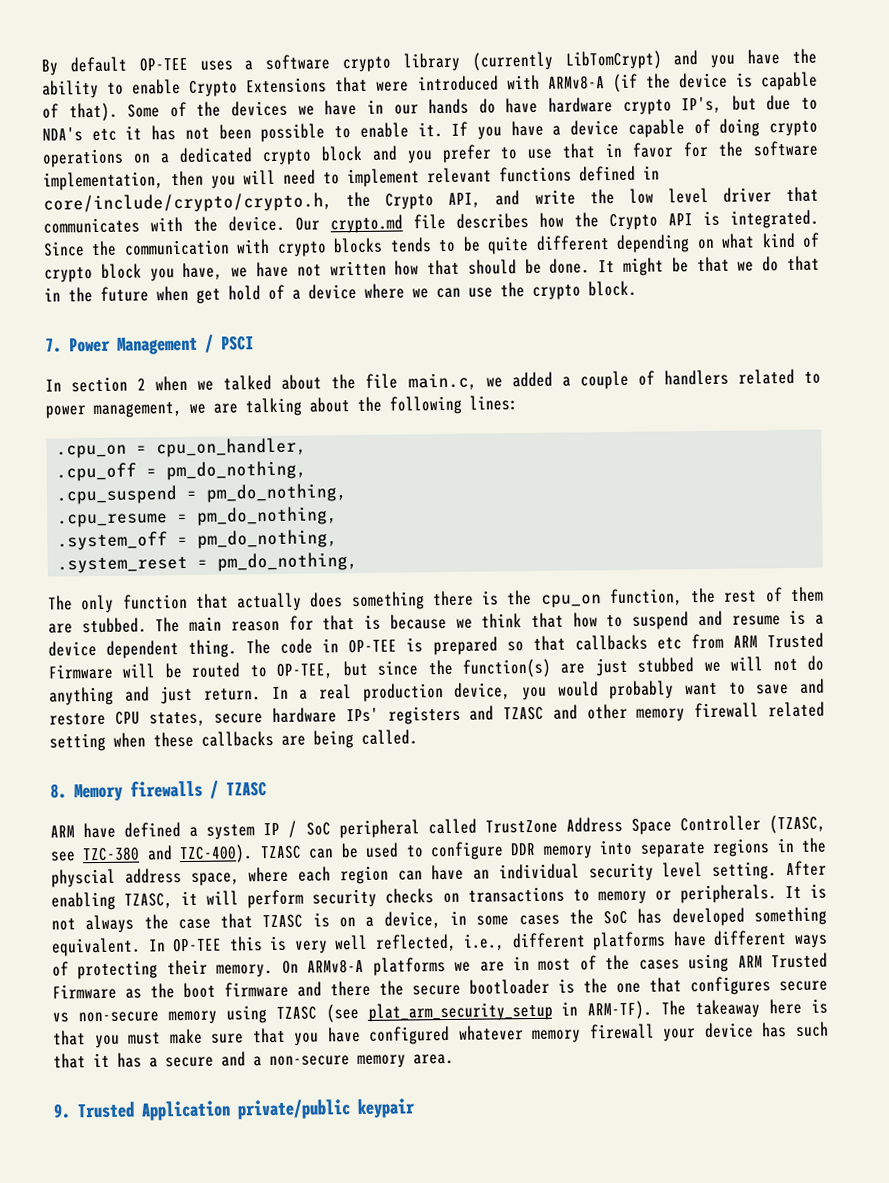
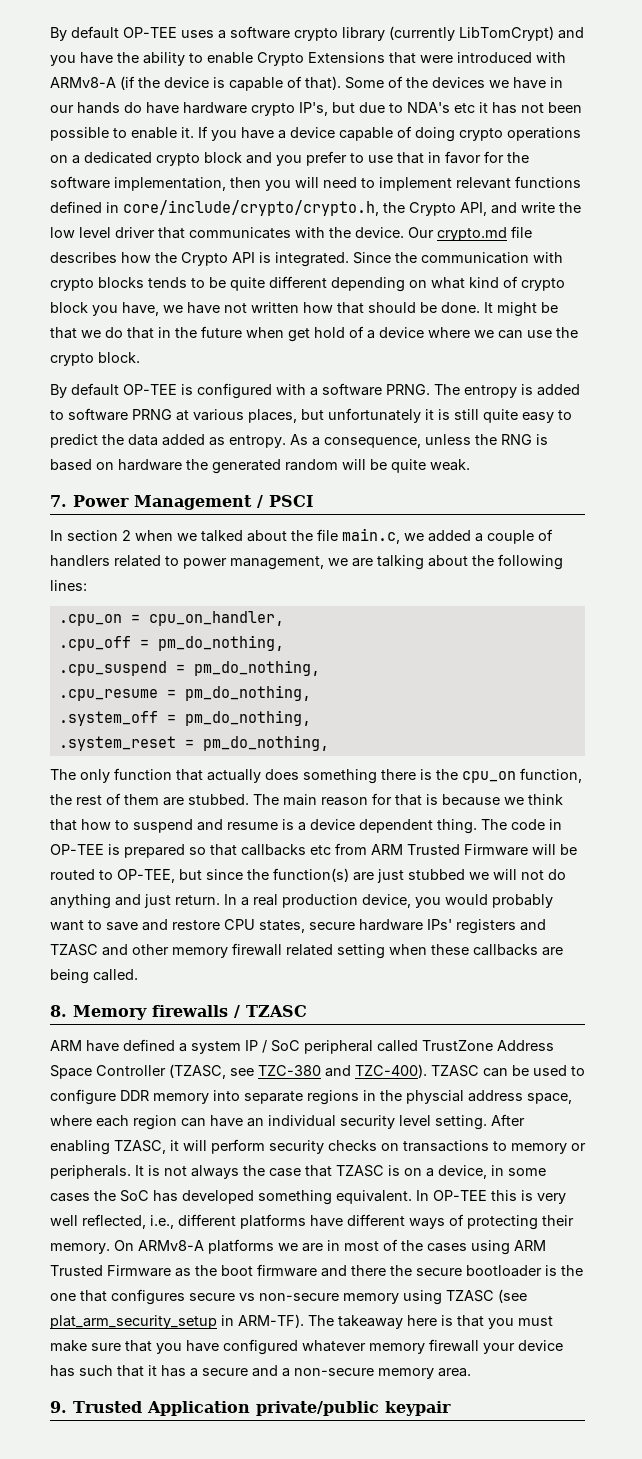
(637, 288) none -> [50,383,580,399] [50,408,572,423] [50,434,548,448] [50,459,470,474] // By default OP-TEE is configured with a software PRNG. The entropy is added to software PRNG at various places, but unfortunately it is still quite easy to predict the data added as entropy. As a consequence, unless the RNG is based on hardware the generated random will be quite weak.

